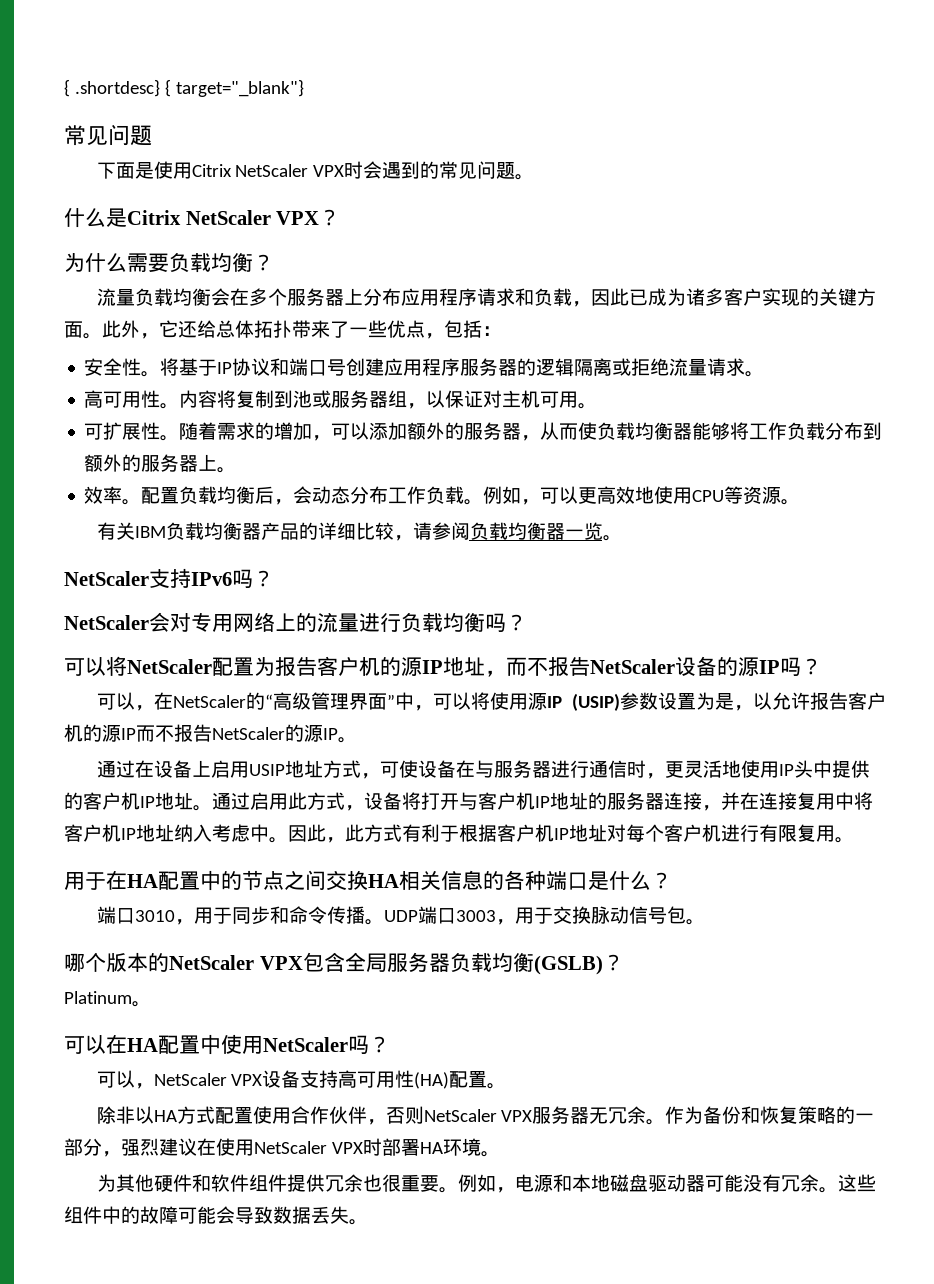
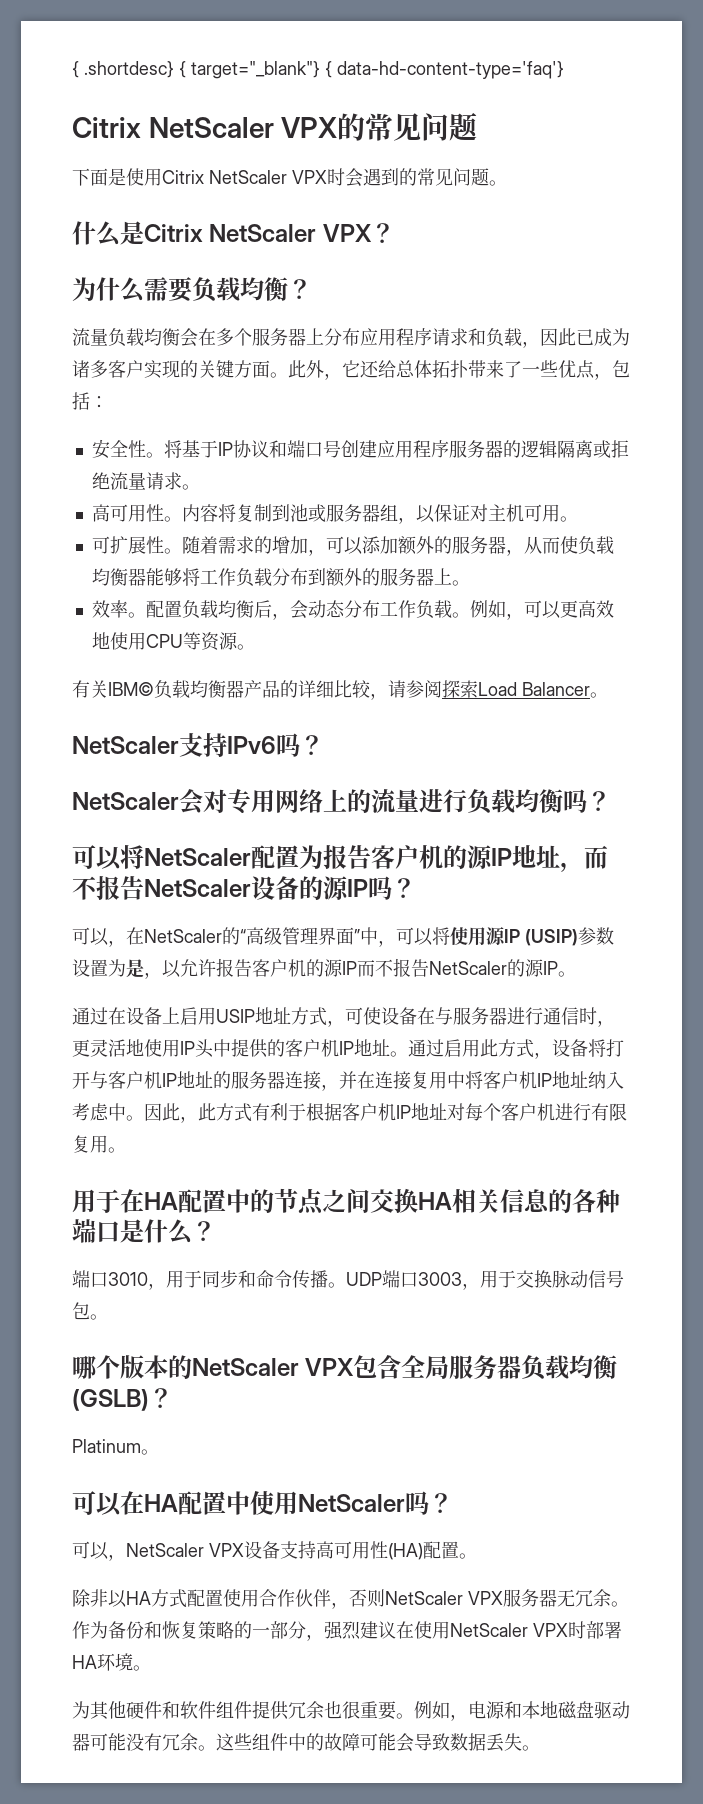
(304, 88) // -> [325,61,564,79] [72,113,366,141] { data-hd-content-type='faq'} // Citrix NetScaler VPX的
[134,526,166,538] IBM -> [108,682,154,696] IBM©
[469,522,603,540] 负载均衡器一览 -> [442,680,590,698] 探索Load Balancer

